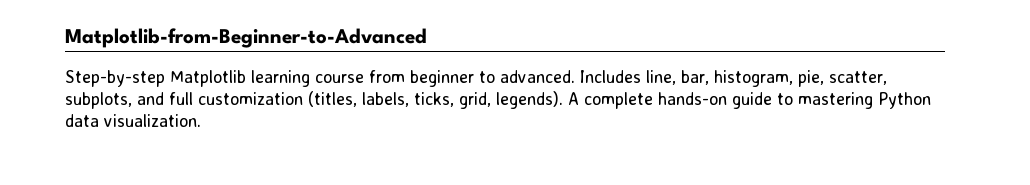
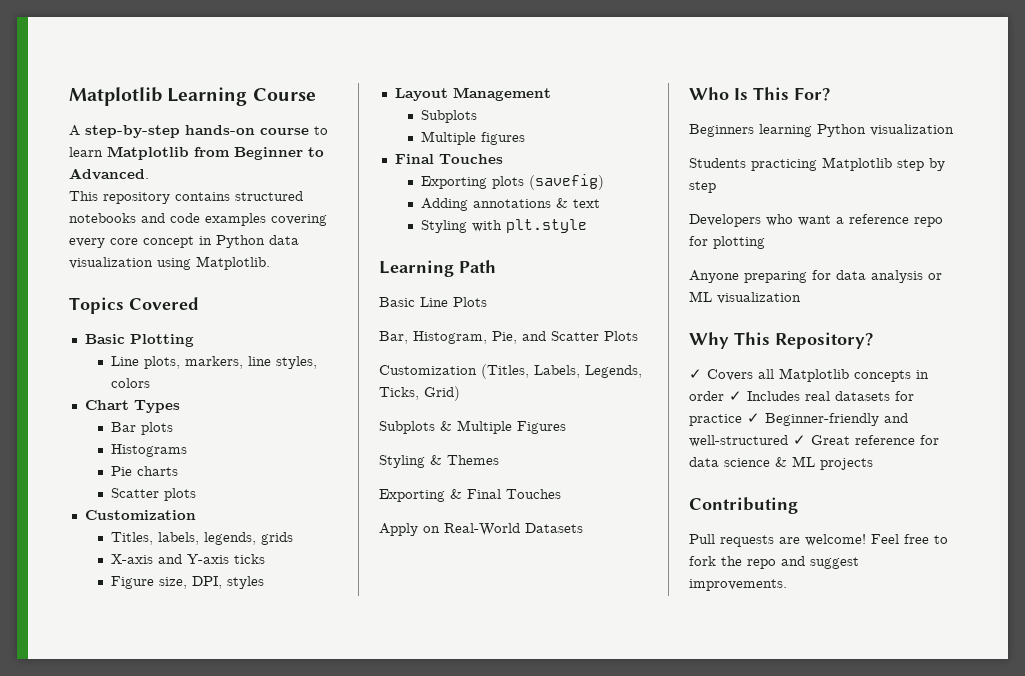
[65,28,427,48] [65,70,887,87] [65,91,931,109] [65,114,201,127] Matplotlib-from-Beginner-to-Advanced // Step-by-step Matplotlib learning course from beginner to advanced. Includes line, bar, histogram, pie, scatter, subplots, and full customization (titles, labels, ticks, grid, legends). A complete hands-on guide to mastering Python data visualization. -> [69,87,316,106] [69,125,328,138] [69,146,324,160] [69,168,149,180] [69,191,303,204] [69,213,327,226] [69,235,299,248] [69,256,270,270] [69,297,199,314] [84,334,194,347] [111,356,318,369] [111,378,151,388] [84,400,180,413] [111,422,174,435] [111,444,188,457] [111,466,179,476] [111,488,197,501] [84,510,196,520] [111,532,294,545] [111,554,266,564] [111,576,265,589] [394,87,551,101] [421,110,478,123] [421,131,526,145] [394,154,503,164] [421,174,605,190] [421,198,601,211] [421,219,588,233] [379,260,496,277] [379,297,487,307] [379,331,638,344] [379,364,642,379] [379,386,460,401] [379,420,566,434] [379,455,499,468] [379,489,561,502] [379,523,583,536] [689,87,830,101] [689,124,954,137] [689,157,945,171] [689,181,716,193] [689,214,943,227] [689,236,765,249] [689,270,942,283] [689,291,801,304] [689,332,873,349] [689,368,929,382] [689,391,914,401] [689,413,908,426] [689,435,939,447] [689,456,873,470] [689,497,798,514] [689,534,948,547] [689,556,859,569] [689,579,787,591] Matplotlib Learning Course // A step-by-step hands-on course to learn Matplotlib from Beginner to Advanced. // This repository contains structured notebooks and code examples covering every core concept in Python data visualization using Matplotlib. // Topics Covered // Basic Plotting // Line plots, markers, line styles, colors // Chart Types // Bar plots // Histograms // Pie charts // Scatter plots // Customization // Titles, labels, legends, grids // X-axis and Y-axis ticks // Figure size, DPI, styles // Layout Management // Subplots // Multiple figures // Final Touches // Exporting plots (savefig) // Adding annotations & text // Styling with plt.style // Learning Path // Basic Line Plots // Bar, Histogram, Pie, and Scatter Plots // Customization (Titles, Labels, Legends, Ticks, Grid) // Subplots & Multiple Figures // Styling & Themes // Exporting & Final Touches // Apply on Real-World Datasets // Who Is This For? // Beginners learning Python visualization // Students practicing Matplotlib step by step // Developers who want a reference repo for plotting // Anyone preparing for data analysis or ML visualization // Why This Repository? // ✓ Covers all Matplotlib concepts in order ✓ Includes real datasets for practice ✓ Beginner-friendly and well-structured ✓ Great reference for data science & ML projects // Contributing // Pull requests are welcome! Feel free to fork the repo and suggest improvements.

